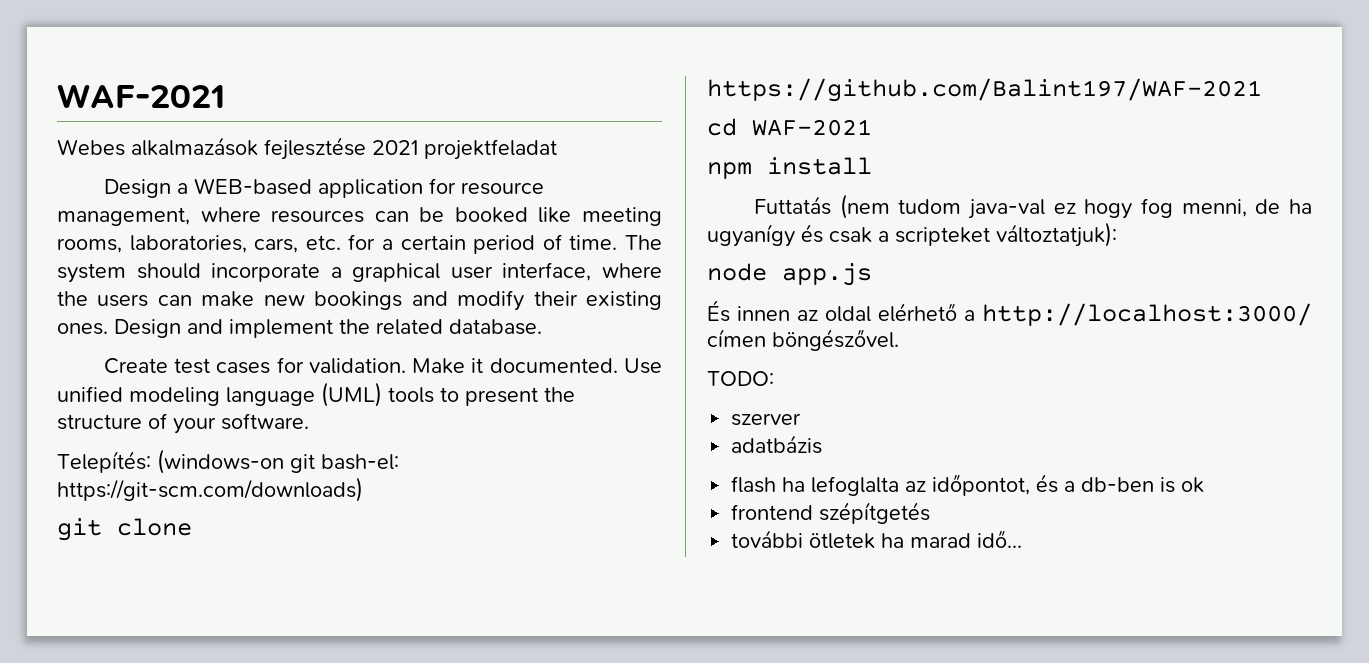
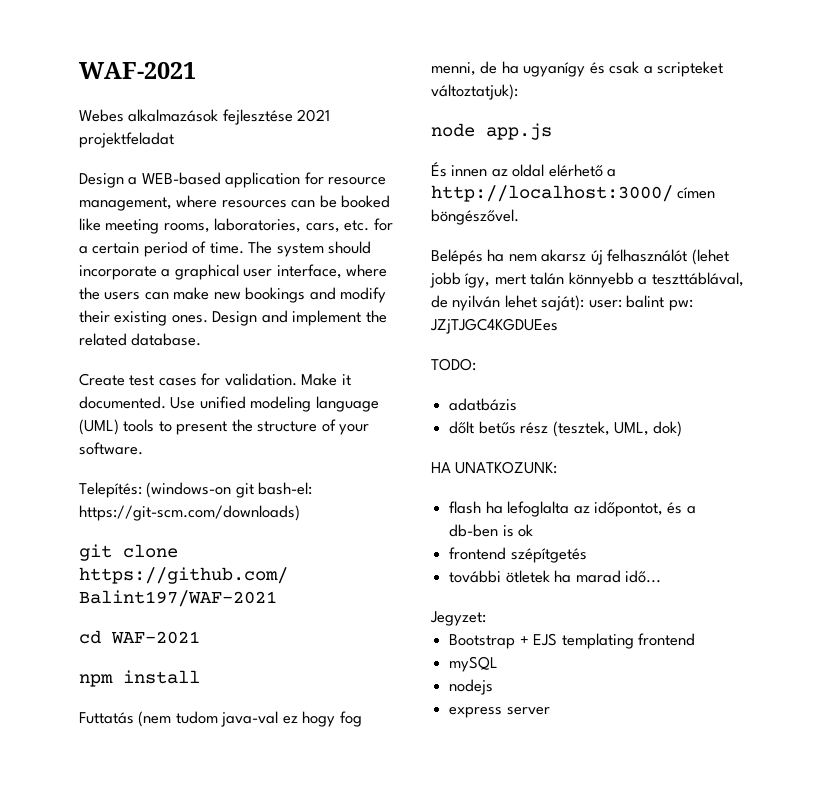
[707,371,774,386] [731,413,802,426] [731,435,823,454] TODO: // szerver // adatbázis -> [431,249,729,265] [430,272,744,288] [431,295,693,311] [430,318,558,334] [431,358,476,371] [449,398,518,411] [449,421,683,437] [431,461,558,474] Belépés ha nem akarsz új felhasználót (lehet jobb így, mert talán könnyebb a teszttáblával, de nyilván lehet saját): user: balint pw: JZjTJGC4KGDUEes // TODO: // adatbázis // dőlt betűs rész (tesztek, UML, dok) // HA UNATKOZUNK:
(1023, 539) none -> [430,611,486,626] [449,633,695,649] [449,656,499,672] [449,679,494,695] [449,707,550,718] // Jegyzet: // Bootstrap + EJS templating frontend // mySQL // nodejs // express server

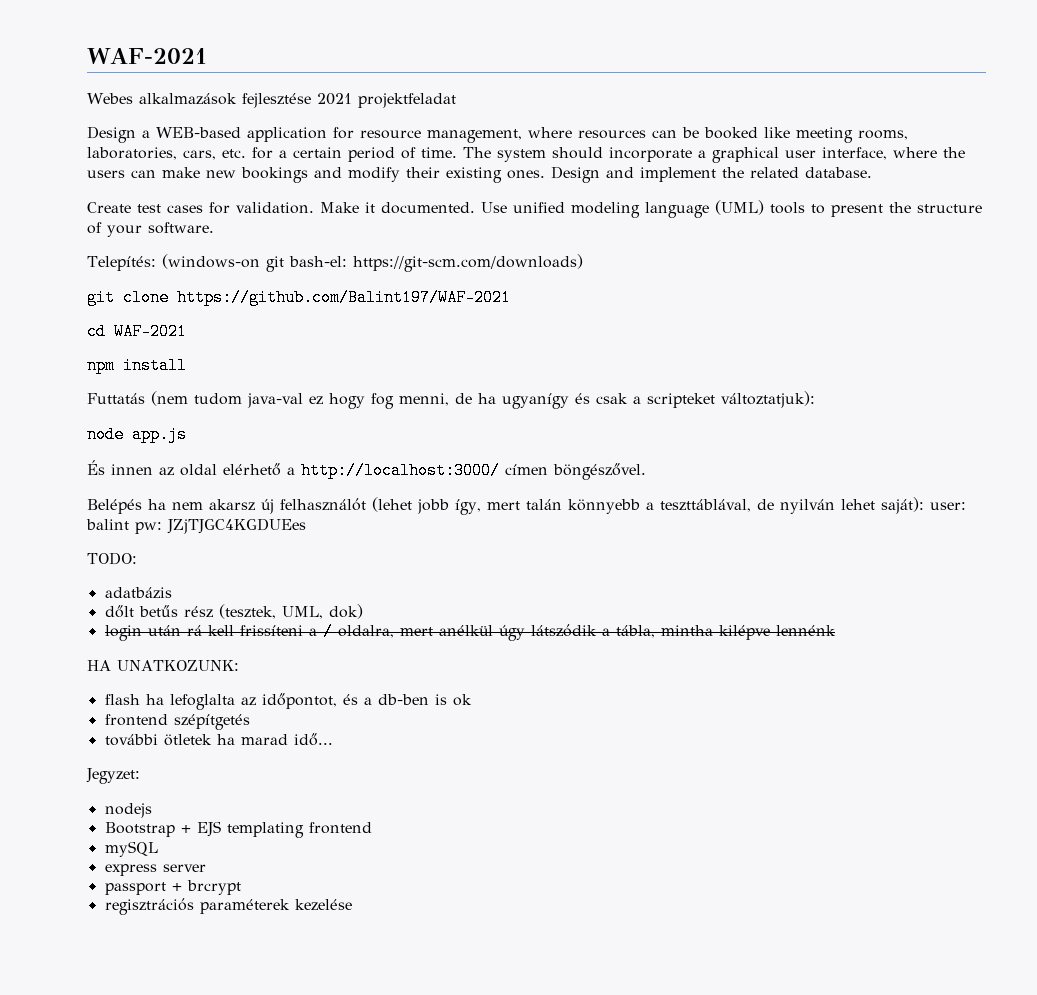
(683, 429) none -> [104,623,836,641] // login után rá kell frissíteni a / oldalra, mert anélkül úgy látszódik a tábla, mintha kilépve lennénk
(486, 618) none -> [104,803,152,818] // nodejs
[449,679,494,695] // nodejs -> (158, 849) none
(550, 711) none -> [104,880,241,895] [104,898,352,915] // passport + brcrypt // regisztrációs paraméterek kezelése

